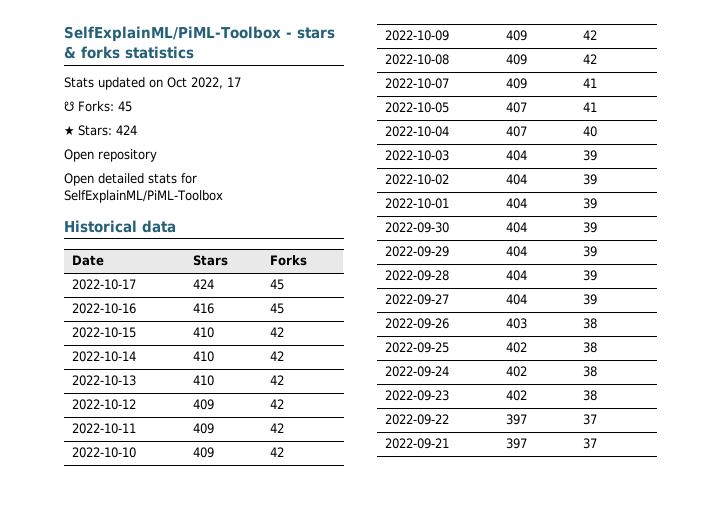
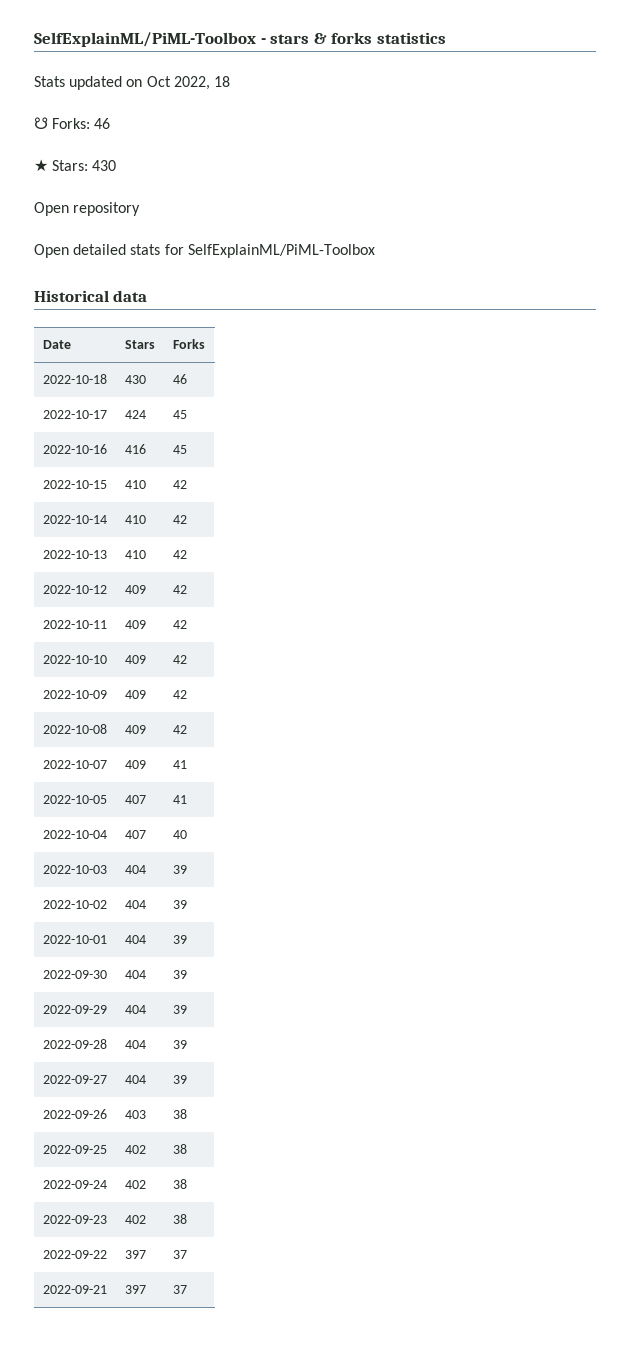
[227,77,241,87] 17 -> [213,76,230,87] 18
[118,101,132,112] 45 -> [94,118,111,129] 46
[116,125,137,135] 424 -> [92,160,117,171] 430
(307, 260) none -> [42,374,107,384] [124,375,146,384] [172,374,187,384] // 2022-10-18 | 430 | 46

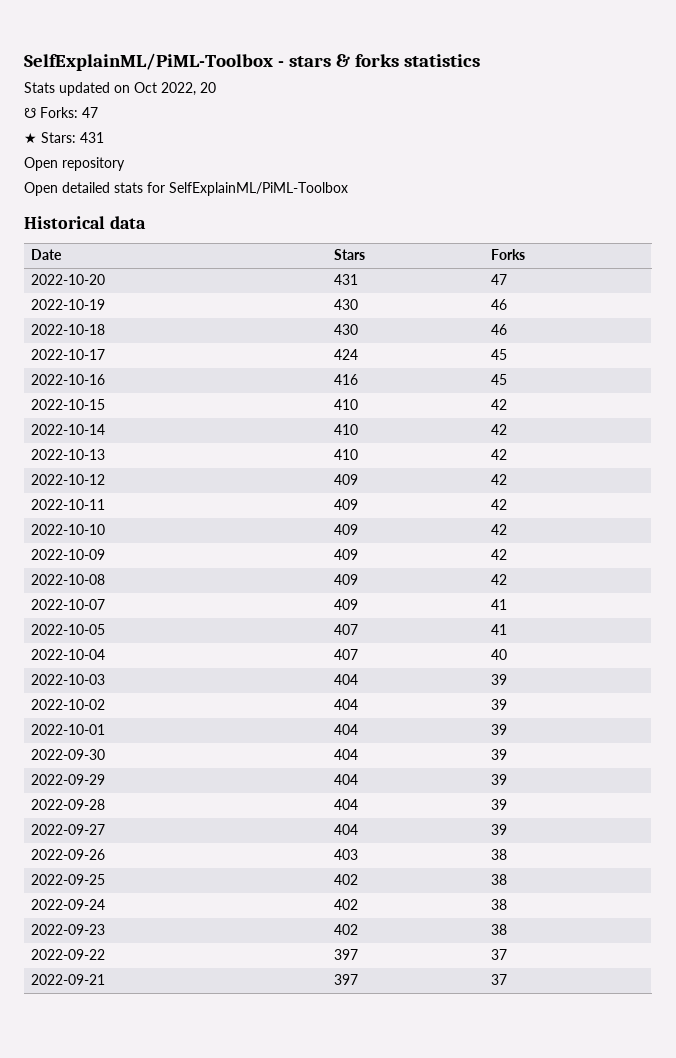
[213,76,230,87] 18 -> [200,82,216,93] 20
[94,118,111,129] 46 -> [82,107,98,118] 47
[92,160,117,171] 430 -> [80,132,104,143] 431
(205, 344) none -> [30,274,105,285] [333,274,358,285] [490,274,507,285] [30,299,105,310] [333,299,358,310] [490,299,507,310] // 2022-10-20 | 431 | 47 // 2022-10-19 | 430 | 46

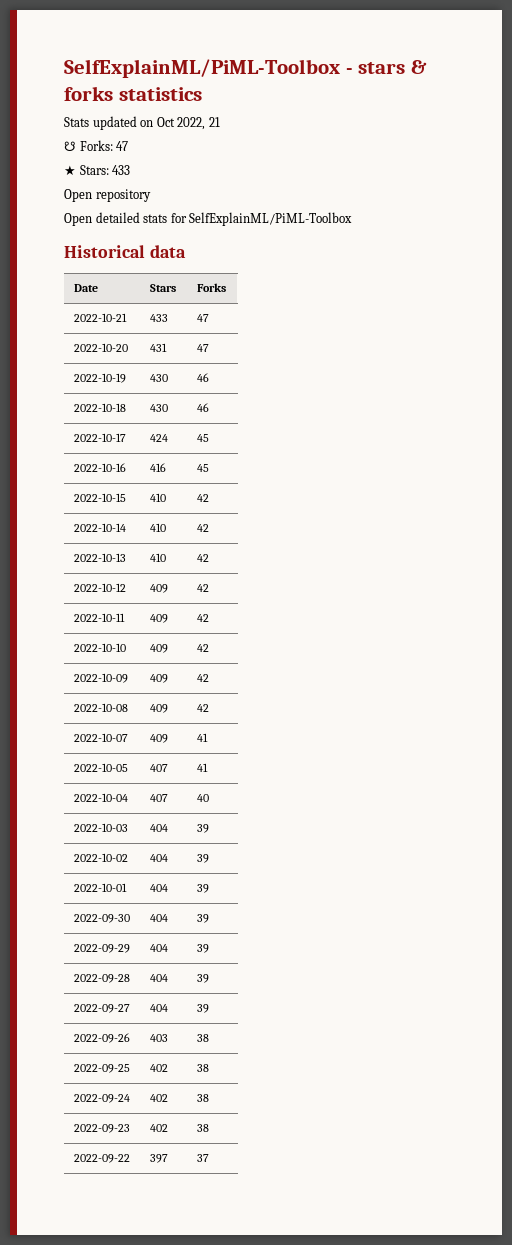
[200,82,216,93] 20 -> [208,117,220,127] 21
[80,132,104,143] 431 -> [112,165,131,175] 433
(525, 254) none -> [73,313,127,322] [149,314,168,322] [196,314,209,322] // 2022-10-21 | 433 | 47
[30,974,105,985] [333,974,358,985] [490,974,507,985] // 2022-09-21 | 397 | 37 -> (209, 1158) none

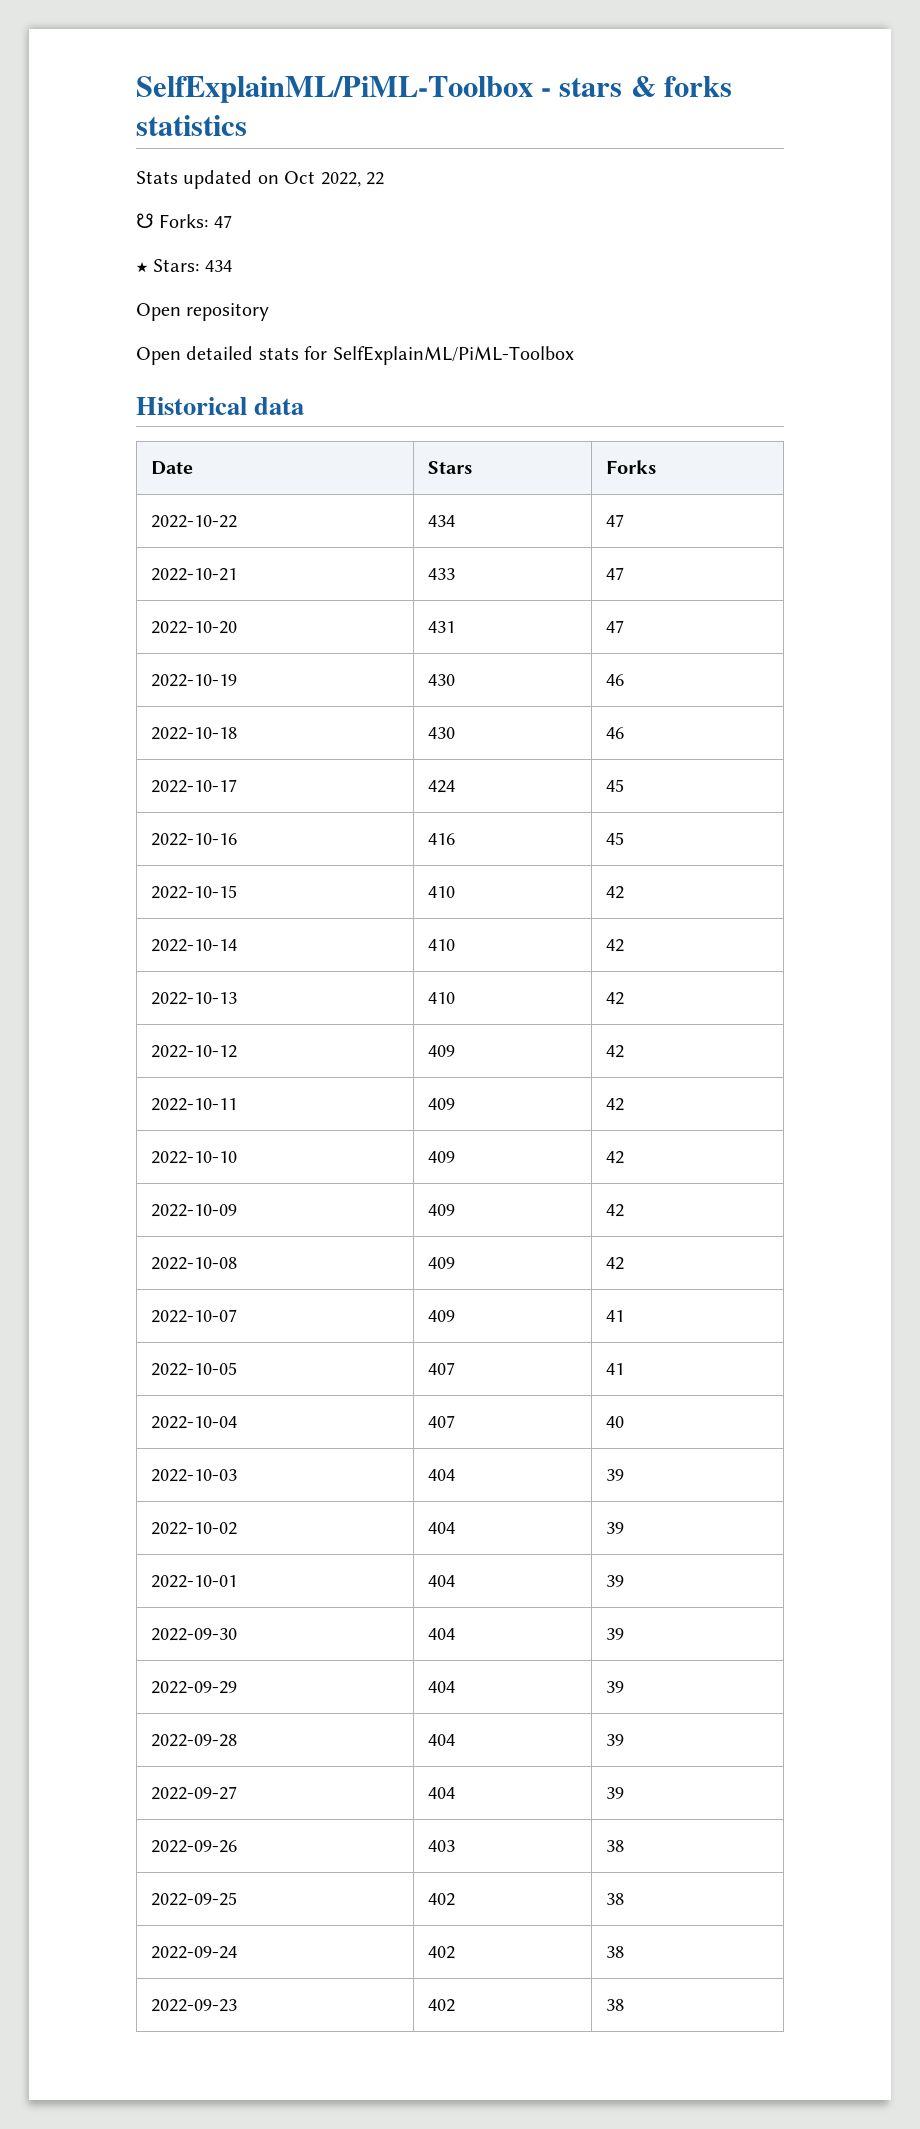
[208,117,220,127] 21 -> [366,172,384,185] 22
[112,165,131,175] 433 -> [204,260,232,272] 434
(226, 287) none -> [150,515,237,528] [427,515,455,527] [605,514,624,527] // 2022-10-22 | 434 | 47
[73,1154,130,1163] [149,1154,168,1163] [196,1154,209,1162] // 2022-09-22 | 397 | 37 -> (624, 2005) none

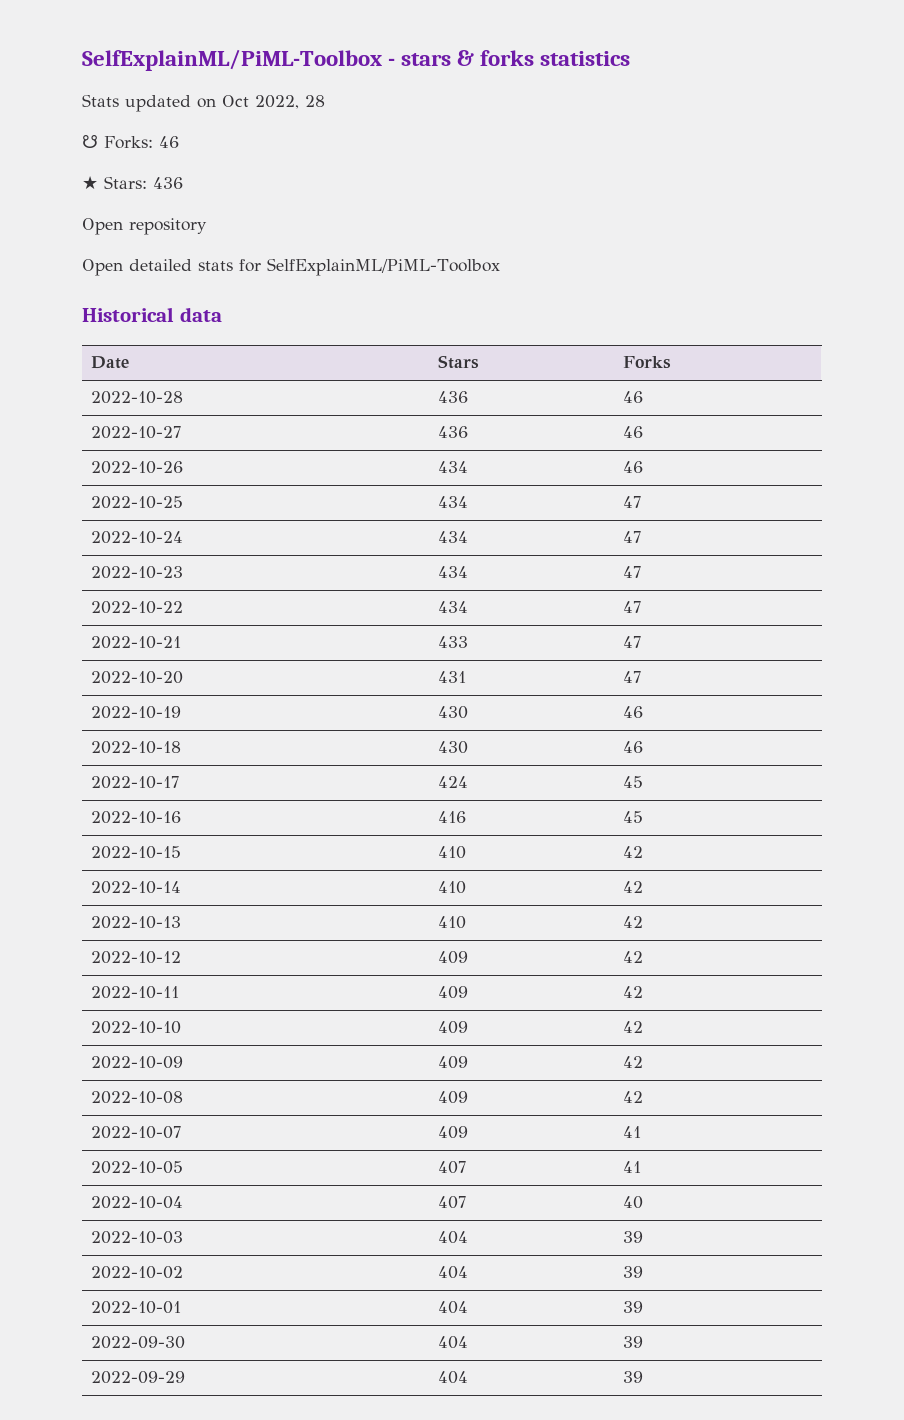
[366,172,384,185] 22 -> [305,95,325,107] 28
[213,215,232,228] 47 -> [159,136,179,148] 46
[204,260,232,272] 434 -> [153,177,183,189] 436
(656, 467) none -> [91,391,184,404] [438,391,469,403] [623,391,644,403] [91,426,182,439] [438,426,469,438] [623,426,644,438] [91,461,184,474] [438,461,469,473] [623,461,644,473] [91,496,184,509] [438,496,469,508] [623,496,642,508] [91,531,184,544] [438,531,469,543] [623,531,642,543] [91,566,184,579] [438,566,469,578] [623,566,642,578] // 2022-10-28 | 436 | 46 // 2022-10-27 | 436 | 46 // 2022-10-26 | 434 | 46 // 2022-10-25 | 434 | 47 // 2022-10-24 | 434 | 47 // 2022-10-23 | 434 | 47
[150,1734,237,1747] [427,1734,455,1746] [605,1734,624,1746] [150,1786,237,1800] [427,1787,455,1799] [605,1787,624,1799] [150,1840,237,1853] [427,1840,455,1852] [605,1840,624,1852] [150,1892,237,1906] [427,1893,455,1906] [605,1893,624,1905] [150,1946,237,1959] [427,1946,455,1959] [605,1946,624,1958] [150,1999,237,2012] [427,1999,455,2012] [605,1999,624,2011] // 2022-09-28 | 404 | 39 // 2022-09-27 | 404 | 39 // 2022-09-26 | 403 | 38 // 2022-09-25 | 402 | 38 // 2022-09-24 | 402 | 38 // 2022-09-23 | 402 | 38 -> (644, 1377) none

